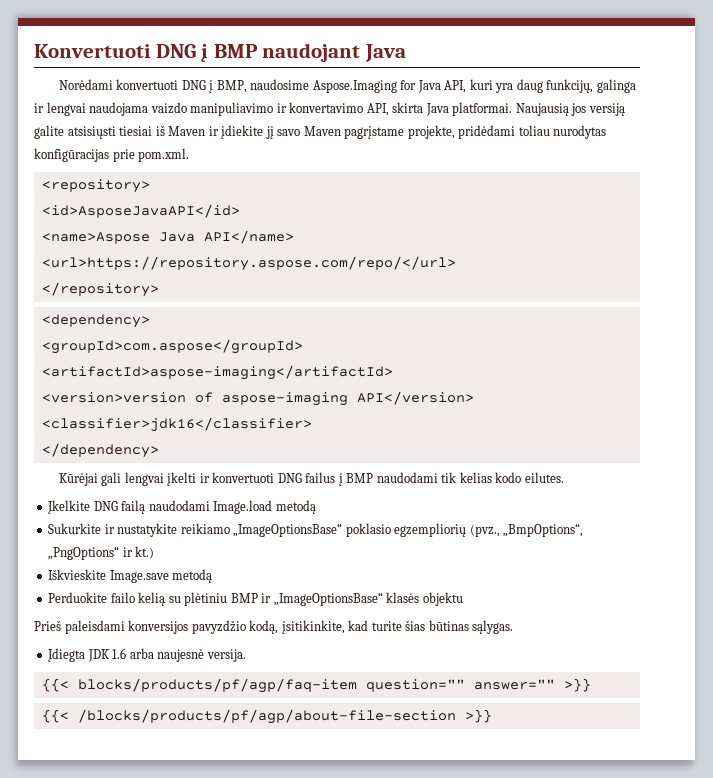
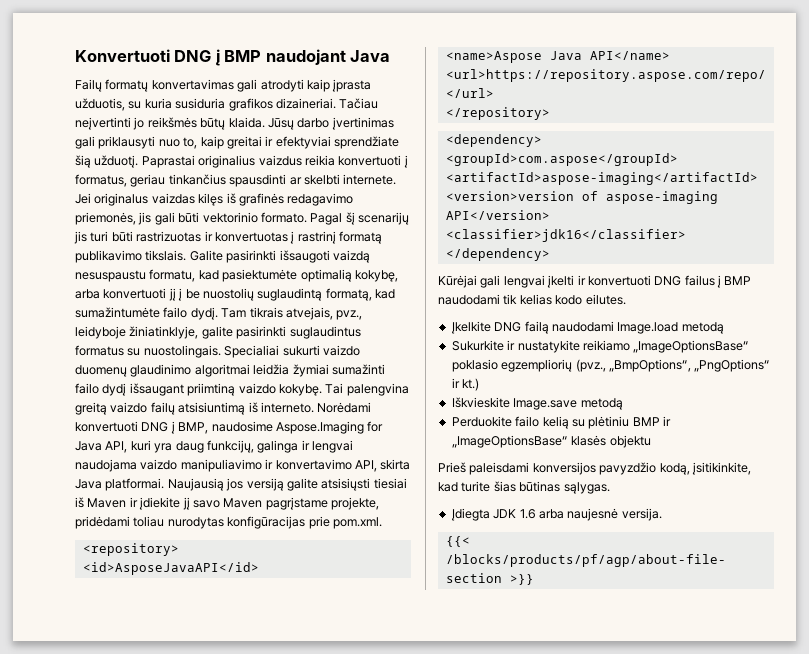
(406, 53) none -> [75,79,372,92] [75,98,379,111] [75,117,394,130] [75,136,399,149] [75,155,408,168] [75,174,397,187] [75,193,354,206] [75,212,409,225] [74,231,382,244] [75,250,370,263] [75,269,398,282] [75,288,395,301] [75,307,363,320] [75,326,361,339] [75,345,360,358] [75,364,385,377] [75,383,409,396] [75,402,314,415] Failų formatų konvertavimas gali atrodyti kaip įprasta užduotis, su kuria susiduria grafikos dizaineriai. Tačiau neįvertinti jo reikšmės būtų klaida. Jūsų darbo įvertinimas gali priklausyti nuo to, kaip greitai ir efektyviai sprendžiate šią užduotį. Paprastai originalius vaizdus reikia konvertuoti į formatus, geriau tinkančius spausdinti ar skelbti internete. Jei originalus vaizdas kilęs iš grafinės redagavimo priemonės, jis gali būti vektorinio formato. Pagal šį scenarijų jis turi būti rastrizuotas ir konvertuotas į rastrinį formatą publikavimo tikslais. Galite pasirinkti išsaugoti vaizdą nesuspaustu formatu, kad pasiektumėte optimalią kokybę, arba konvertuoti jį į be nuostolių suglaudintą formatą, kad sumažintumėte failo dydį. Tam tikrais atvejais, pvz., leidyboje žiniatinklyje, galite pasirinkti suglaudintus formatus su nuostolingais. Specialiai sukurti vaizdo duomenų glaudinimo algoritmai leidžia žymiai sumažinti failo dydį išsaugant priimtiną vaizdo kokybę. Tai palengvina greitą vaizdo failų atsisiuntimą iš interneto.
[41,678,591,693] // {{< blocks/products/pf/agp/faq-item question="" answer="" >}} -> (662, 514) none

